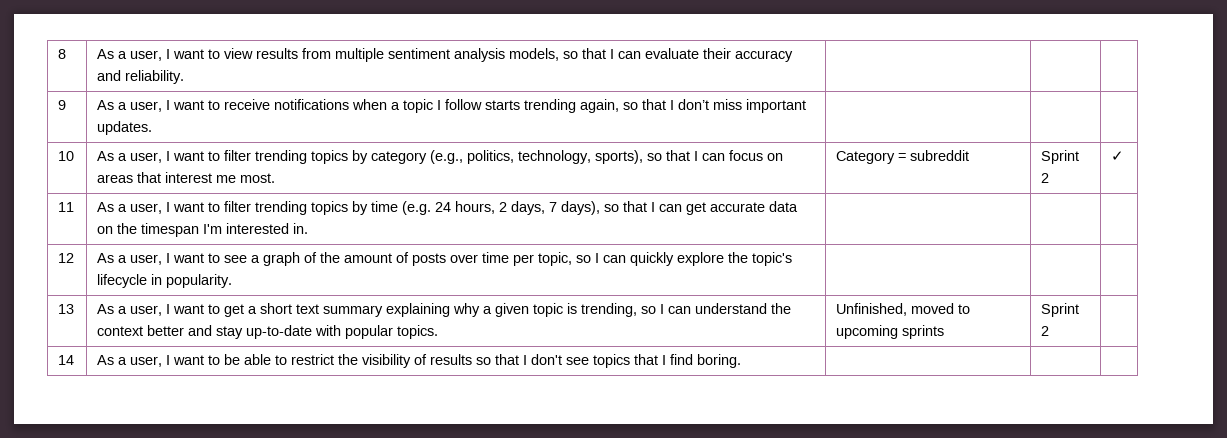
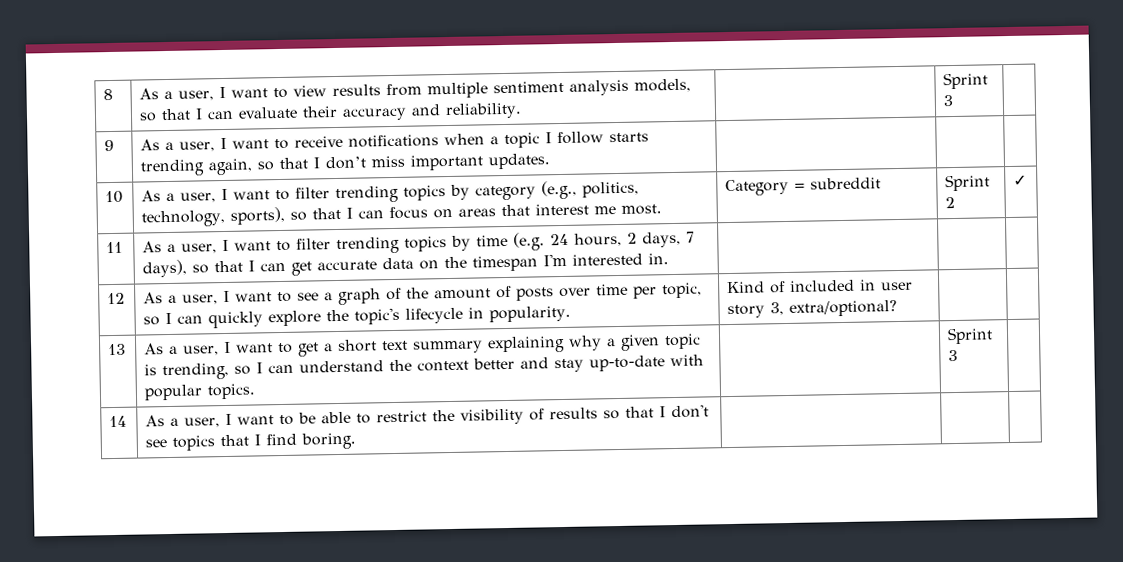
(185, 77) none -> [943,72,989,90] [943,94,954,107] Sprint 3
(233, 281) none -> [727,279,914,294] [727,300,898,319] Kind of included in user story 3, extra/optional?
[836,303,971,316] [836,325,945,339] [1041,303,1080,317] [1041,326,1050,336] Unfinished, moved to upcoming sprints | Sprint 2 -> [947,327,994,345] [948,349,959,362] | Sprint 3

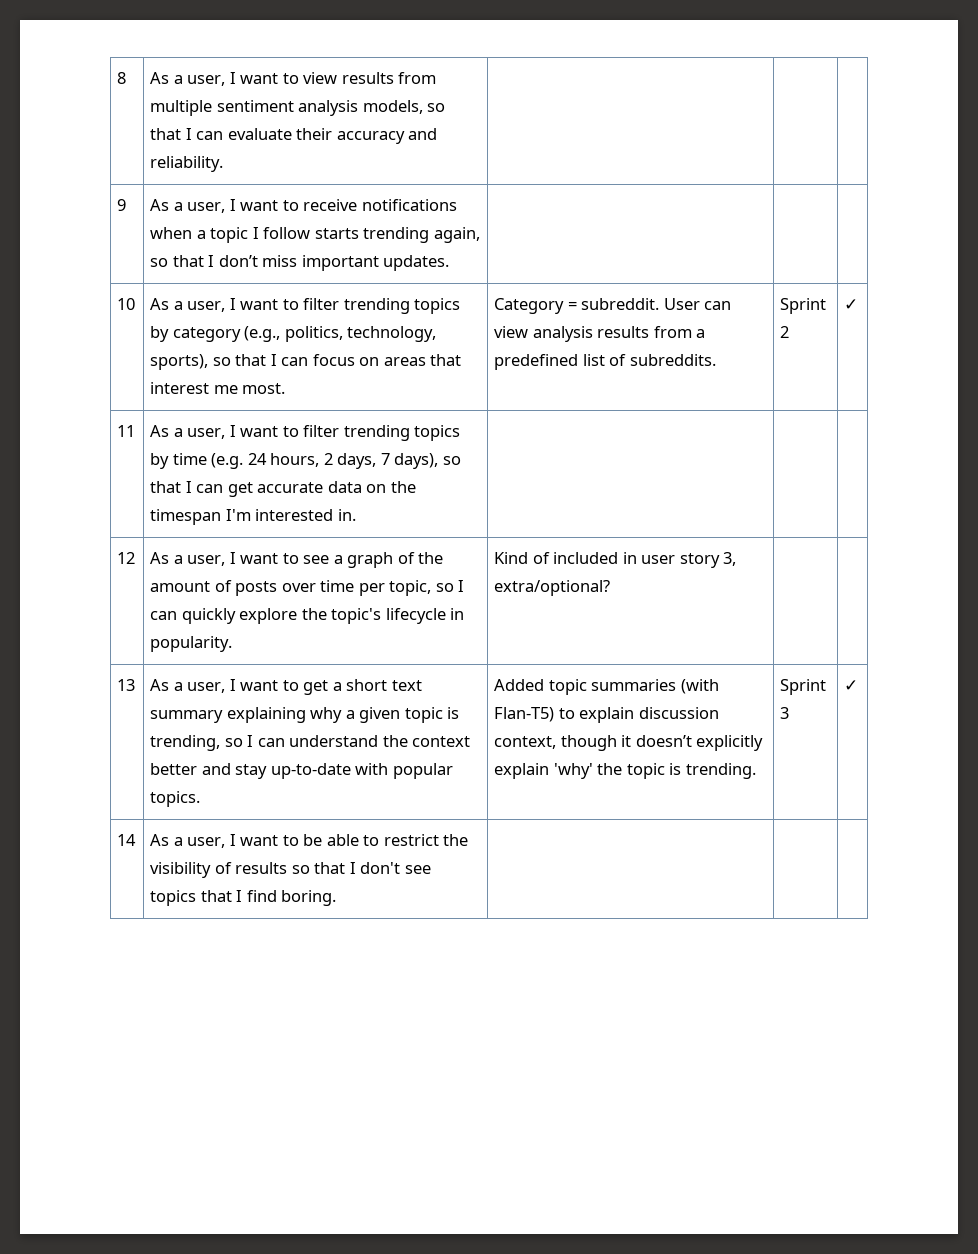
[943,72,989,90] [943,94,954,107] Sprint 3 -> (224, 164) none
[810,177,882,190] subreddit -> [581,298,732,310] [494,326,706,342] [494,354,716,370] subreddit. User can view analysis results from a predefined list of subreddits.
[947,327,994,345] [948,349,959,362] | Sprint 3 | -> [494,679,719,695] [494,707,719,723] [494,735,764,751] [494,763,756,779] [780,679,827,695] [780,707,790,719] [844,680,859,691] Added topic summaries (with Flan-T5) to explain discussion context, though it doesn’t explicitly explain 'why' the topic is trending. | Sprint 3 | ✓

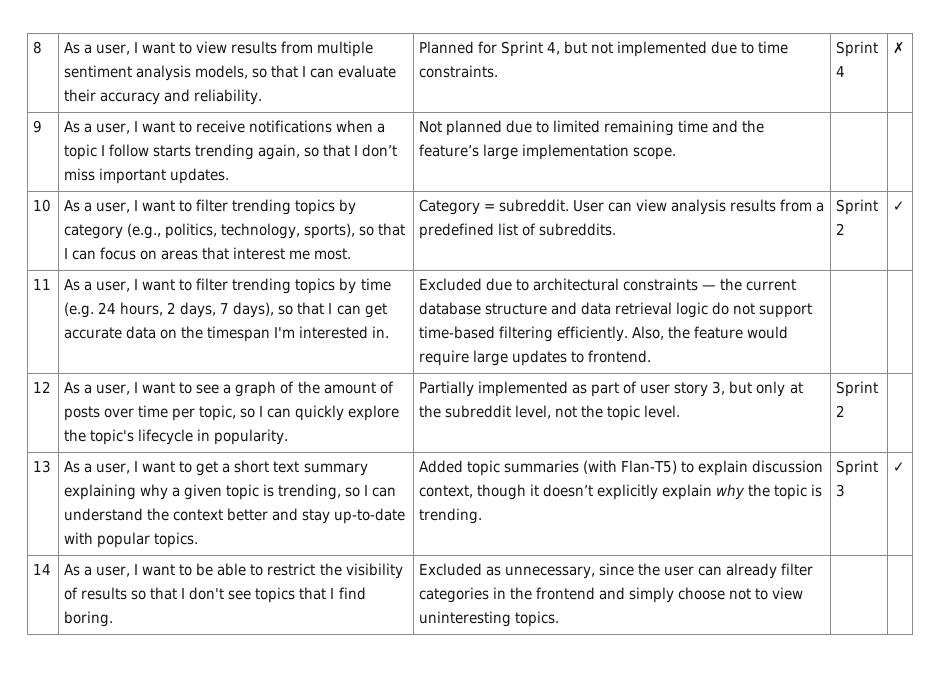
(224, 164) | | -> [419,41,789,57] [419,65,499,78] [836,41,879,57] [836,66,846,77] [893,42,905,54] Planned for Sprint 4, but not implemented due to time constraints. | Sprint 4 | ✗
(450, 263) none -> [419,120,765,136] [419,144,677,160] Not planned due to limited remaining time and the feature’s large implementation scope.
(356, 515) none -> [419,278,797,291] [419,302,813,318] [419,326,789,342] [419,350,652,366] Excluded due to architectural constraints — the current database structure and data retrieval logic do not support time-based filtering efficiently. Also, the feature would require large updates to frontend.
[494,552,737,568] [494,580,611,596] Kind of included in user story 3, extra/optional? | -> [419,381,803,397] [419,405,681,421] [836,381,879,397] [836,405,846,417] Partially implemented as part of user story 3, but only at the subreddit level, not the topic level. | Sprint 2
[553,763,593,779] 'why' -> [716,484,746,500] why
(337, 898) none -> [419,563,814,579] [419,587,804,603] [419,611,560,627] Excluded as unnecessary, since the user can already filter categories in the frontend and simply choose not to view uninteresting topics.

